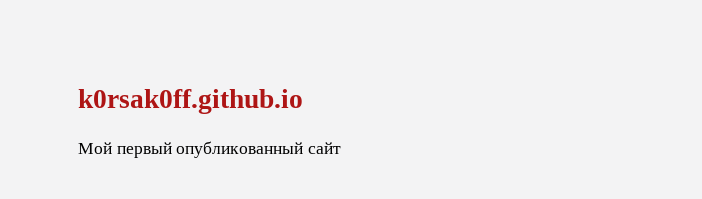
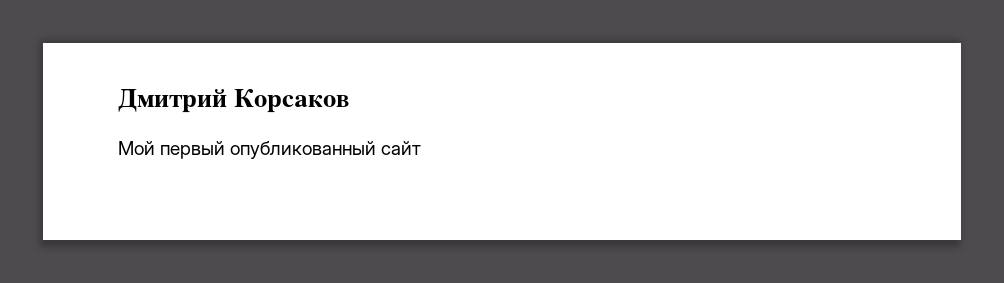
[78,89,303,114] k0rsak0ff.github.io -> [118,89,350,113] Дмитрий Корсаков

